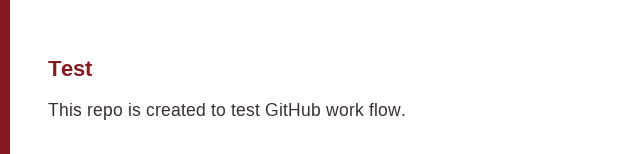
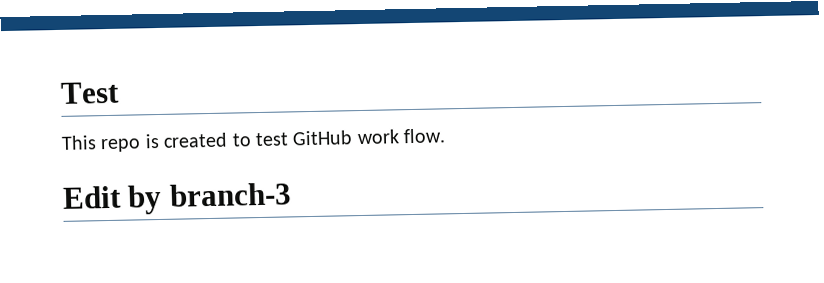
(406, 109) none -> [62,182,292,215] // Edit by branch-3

